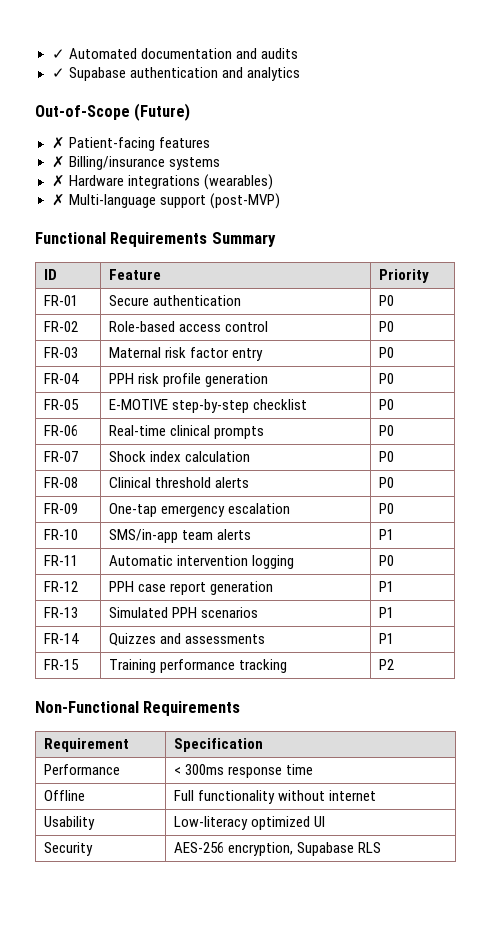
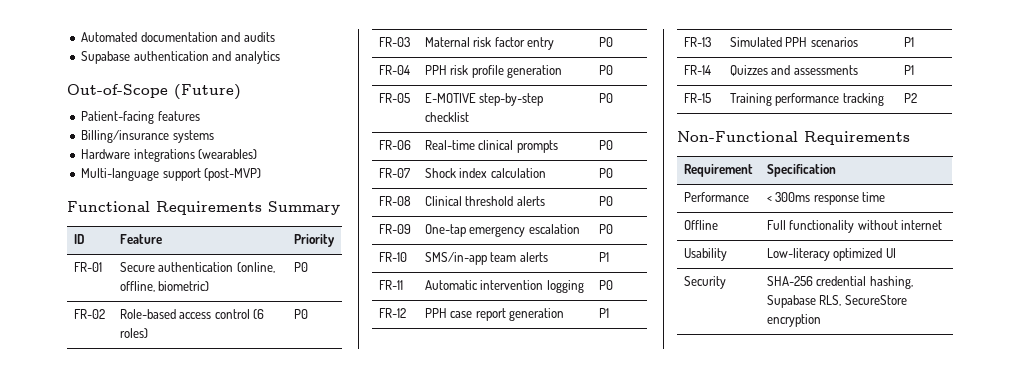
[51,49,65,59] ✓ -> (81, 37) none
[51,68,65,78] ✓ -> (275, 37) none
[51,137,65,149] ✗ -> (241, 92) none
[51,156,65,168] ✗ -> (200, 116) none
[51,175,65,187] ✗ -> (214, 136) none
[51,194,65,206] ✗ -> (258, 154) none
(242, 300) none -> [236,262,275,273] [119,281,210,292] (online, offline, biometric)
(269, 326) none -> [253,309,265,319] [119,328,148,338] (6 roles)
[173,842,382,856] AES-256 encryption, Supabase RLS -> [766,276,913,289] [766,295,907,308] [766,314,821,327] SHA-256 credential hashing, Supabase RLS, SecureStore encryption

